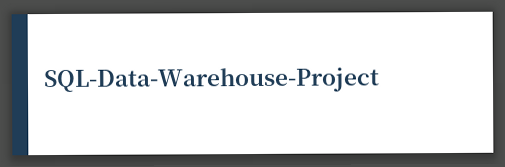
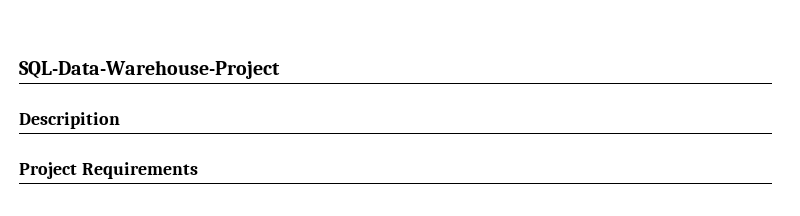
(380, 80) none -> [19,112,120,129] [19,162,198,179] // Descripition // Project Requirements

